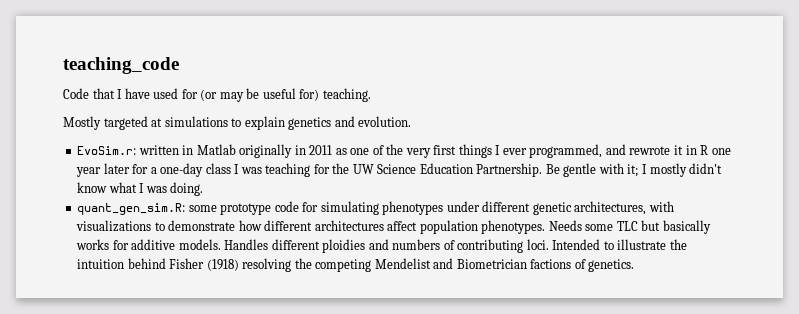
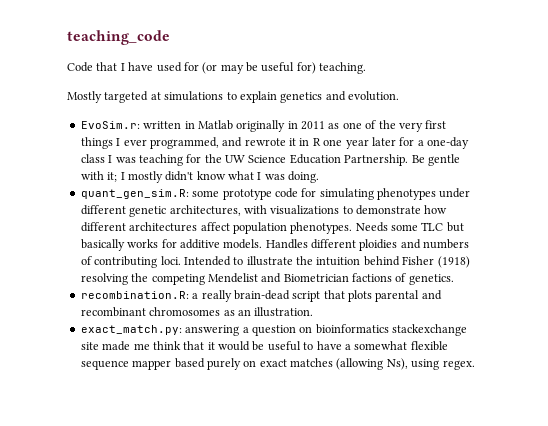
(635, 265) none -> [80,290,442,302] [80,307,314,317] [80,324,467,336] [80,341,448,351] [80,358,475,370] // recombination.R: a really brain-dead script that plots parental and recombinant chromosomes as an illustration. // exact_match.py: answering a question on bioinformatics stackexchange site made me think that it would be useful to have a somewhat flexible sequence mapper based purely on exact matches (allowing Ns), using regex.

